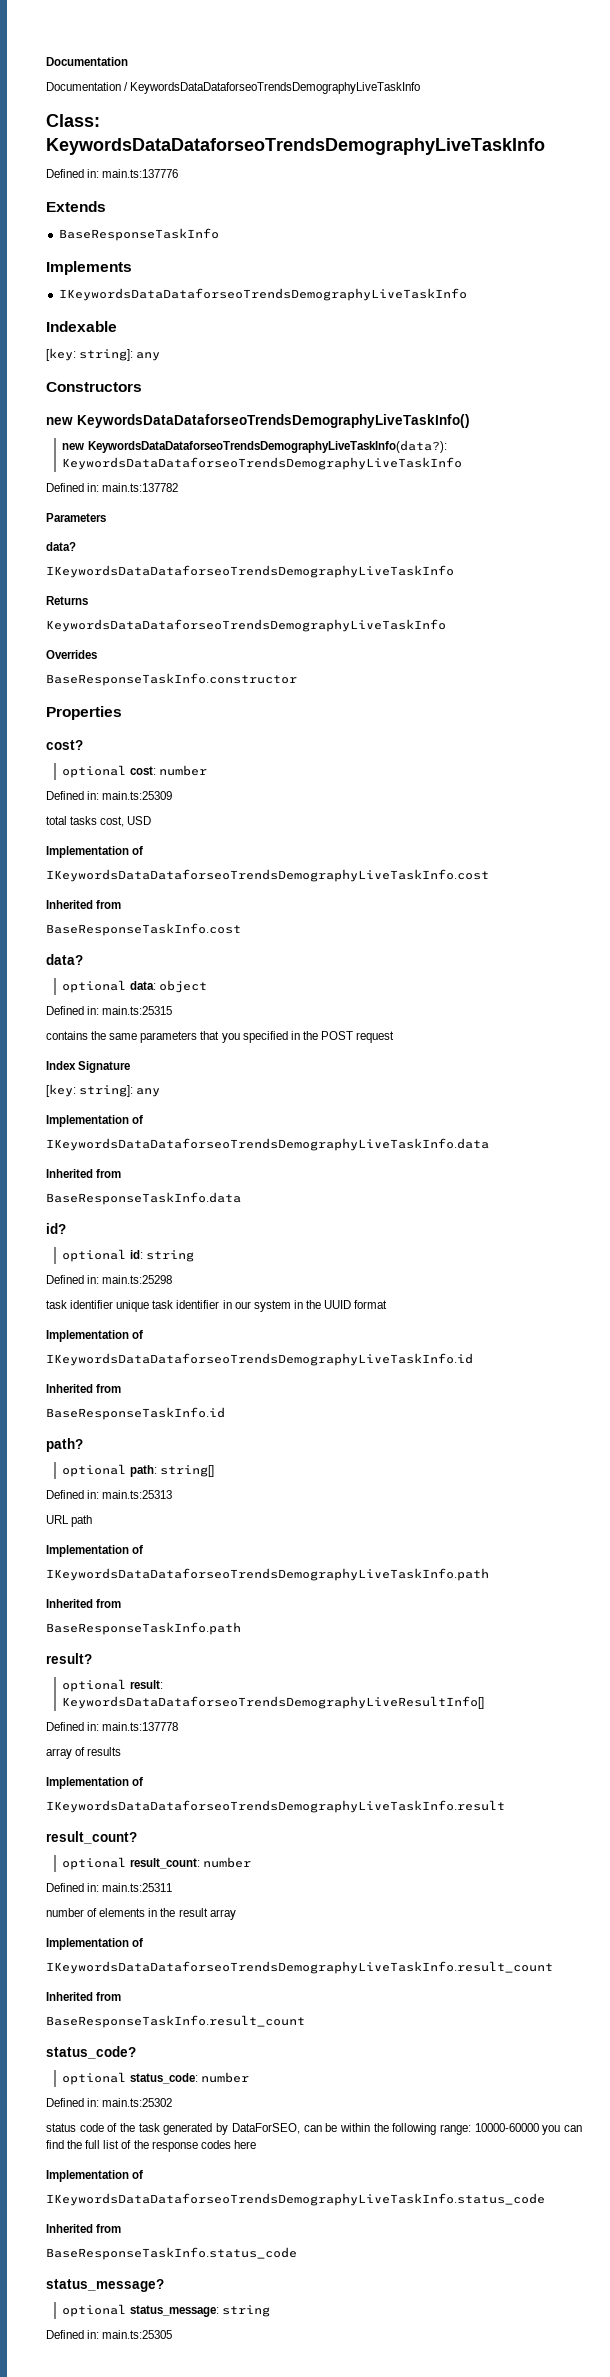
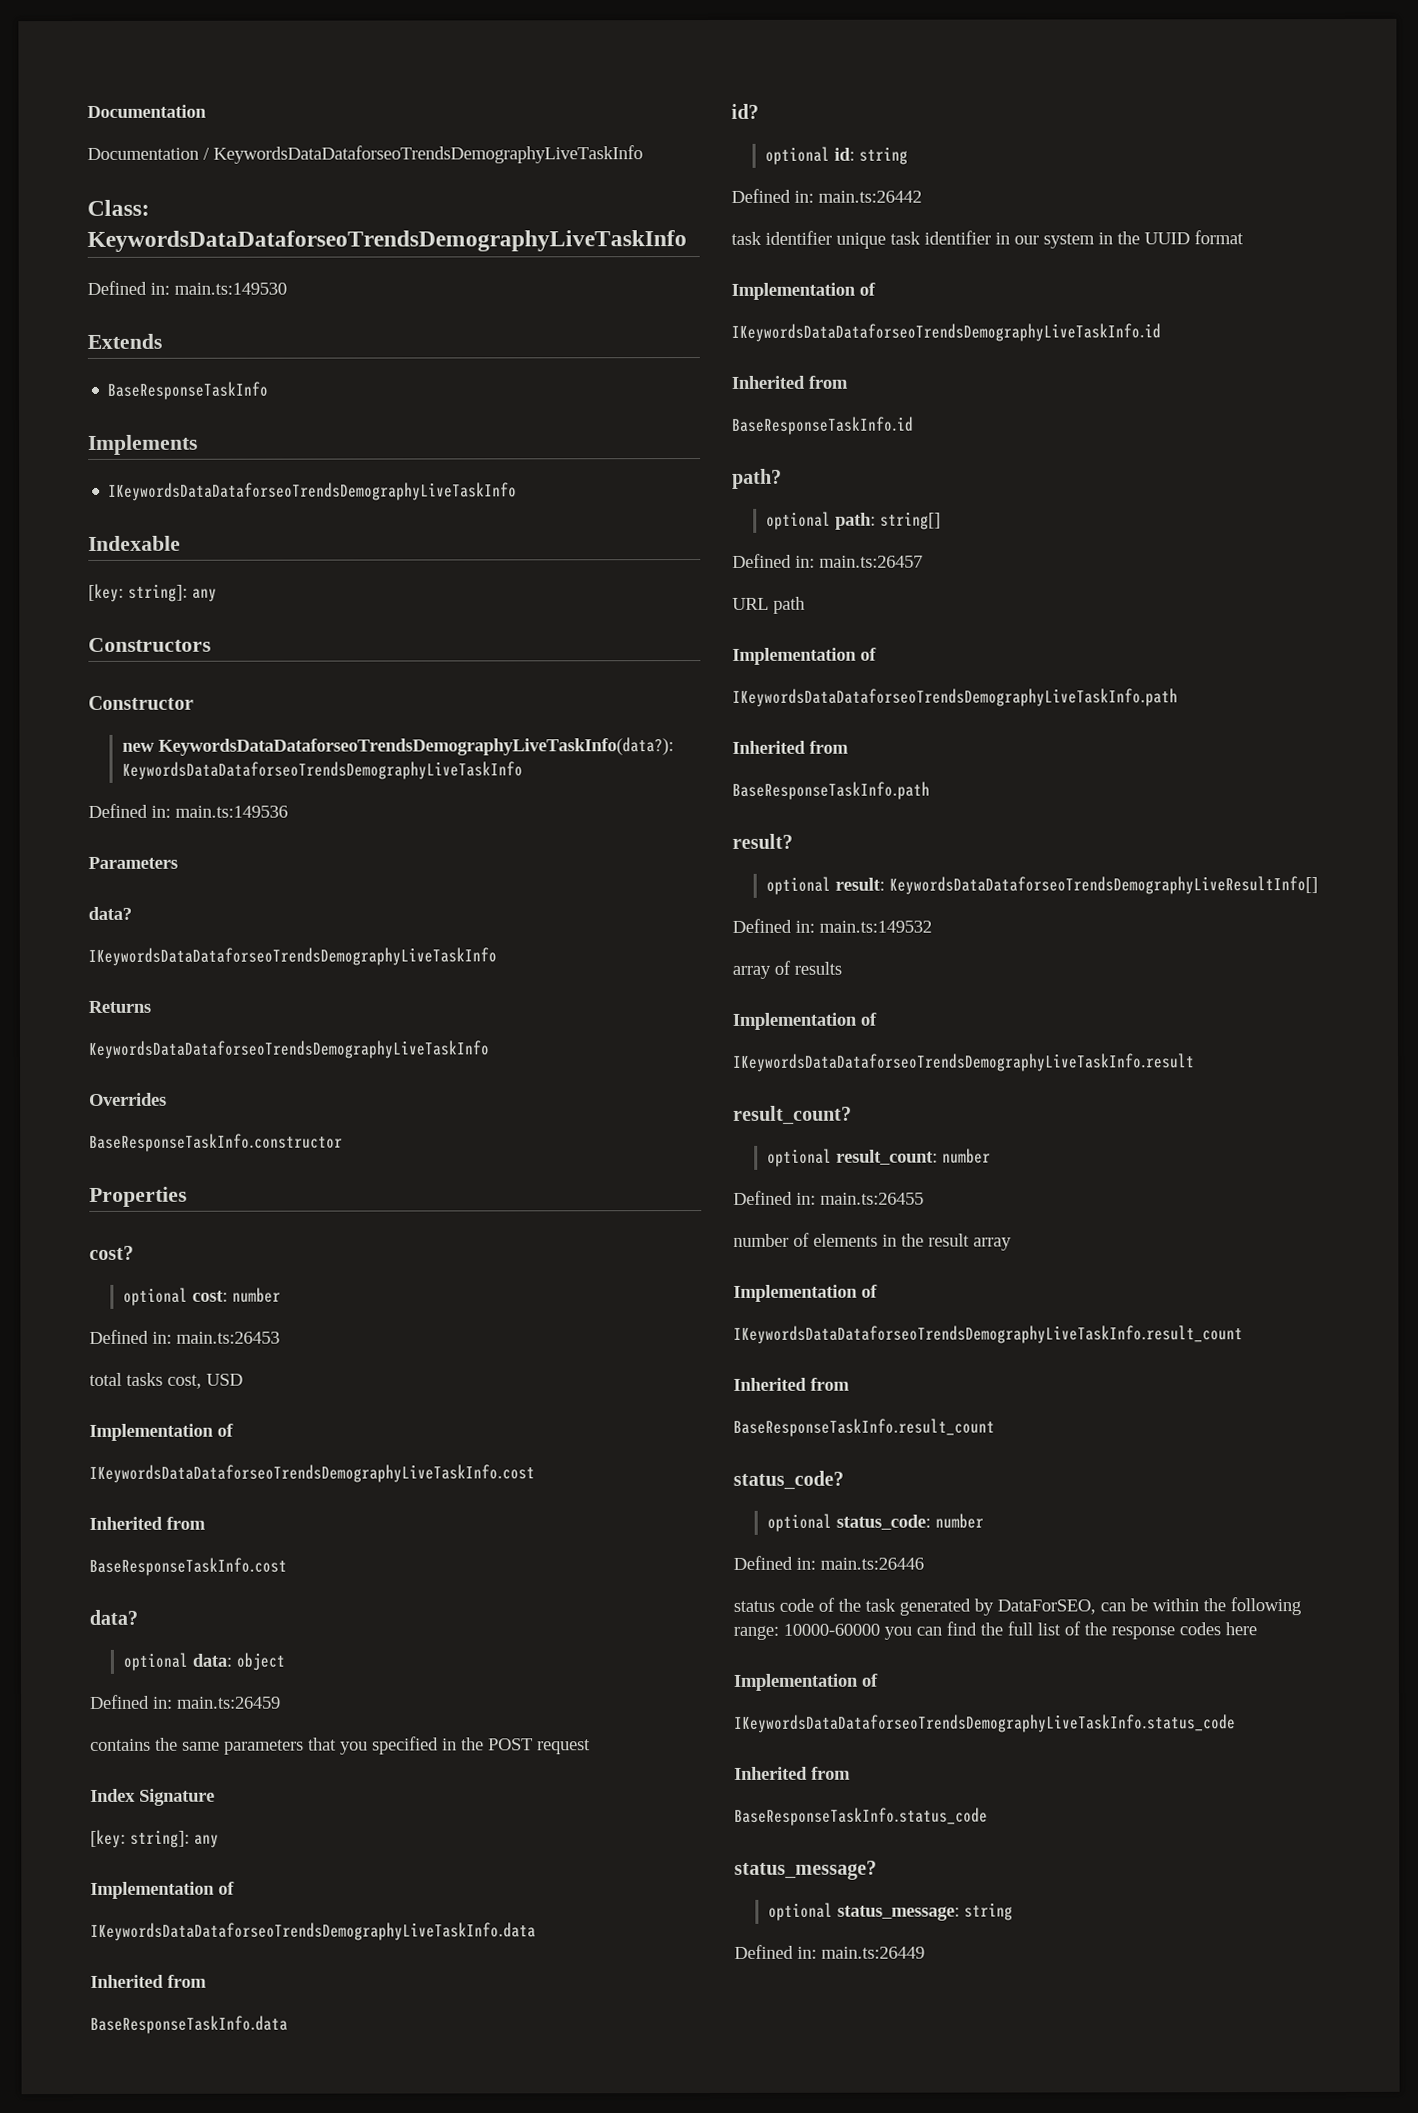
[102,169,179,178] main.ts:137776 -> [174,282,287,295] main.ts:149530
[46,414,470,428] new KeywordsDataDataforseoTrendsDemographyLiveTaskInfo() -> [88,695,194,710] Constructor
[102,483,179,492] main.ts:137782 -> [175,805,288,818] main.ts:149536
[102,791,173,800] main.ts:25309 -> [176,1331,280,1344] main.ts:26453
[102,1006,173,1015] main.ts:25315 -> [177,1696,281,1709] main.ts:26459
[102,1275,173,1284] main.ts:25298 -> [818,190,922,203] main.ts:26442
[102,1490,173,1499] main.ts:25313 -> [819,555,923,568] main.ts:26457
[102,1722,179,1731] main.ts:137778 -> [819,920,932,933] main.ts:149532
[102,1883,173,1892] main.ts:25311 -> [820,1192,924,1205] main.ts:26455
[102,2098,173,2107] main.ts:25302 -> [820,1557,924,1570] main.ts:26446
[102,2330,173,2339] main.ts:25305 -> [821,1946,925,1959] main.ts:26449

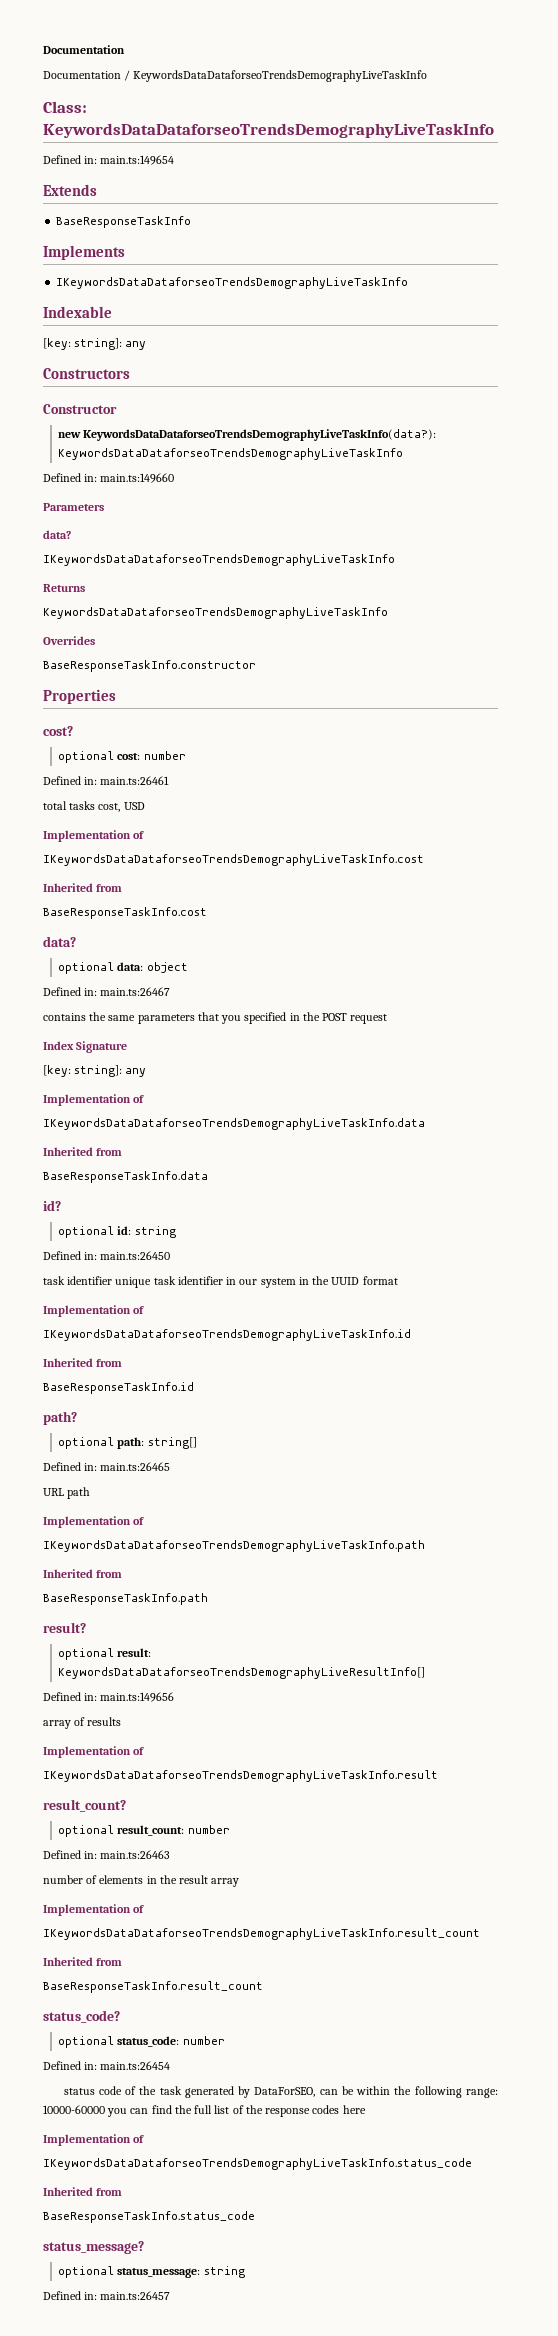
[174,282,287,295] main.ts:149530 -> [100,155,175,165] main.ts:149654
[175,805,288,818] main.ts:149536 -> [100,473,175,483] main.ts:149660
[176,1331,280,1344] main.ts:26453 -> [100,776,170,785] main.ts:26461
[177,1696,281,1709] main.ts:26459 -> [100,987,171,996] main.ts:26467
[818,190,922,203] main.ts:26442 -> [100,1251,171,1260] main.ts:26450
[819,555,923,568] main.ts:26457 -> [100,1462,171,1471] main.ts:26465
[819,920,932,933] main.ts:149532 -> [100,1692,175,1702] main.ts:149656
[820,1192,924,1205] main.ts:26455 -> [100,1850,171,1859] main.ts:26463
[820,1557,924,1570] main.ts:26446 -> [100,2061,171,2070] main.ts:26454
[821,1946,925,1959] main.ts:26449 -> [100,2291,171,2300] main.ts:26457

